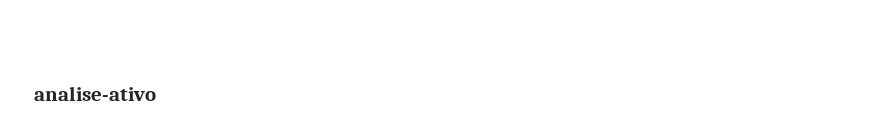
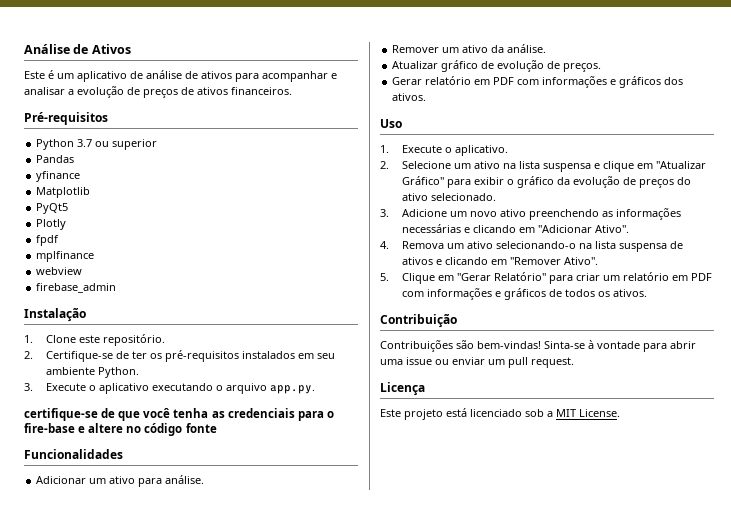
[34,86,156,101] analise-ativo -> [24,44,131,54] [24,70,337,82] [24,86,292,98] [24,112,108,125] [36,139,158,150] [36,155,75,163] [36,171,81,182] [36,187,91,198] [36,203,69,214] [36,219,67,230] [36,235,60,246] [36,251,95,262] [36,267,83,275] [36,283,117,293] [24,308,86,322] [24,334,165,346] [24,350,335,362] [45,367,139,378] [24,383,315,394] [24,408,334,421] [24,423,217,436] [24,449,123,459] [36,475,205,487] [392,44,547,53] [392,60,602,72] [392,76,684,88] [392,93,427,101] [380,119,402,128] [380,145,508,156] [380,161,706,172] [401,176,691,188] [401,193,496,201] [380,208,681,220] [401,224,629,233] [380,241,683,252] [401,257,598,265] [380,272,712,284] [401,288,647,300] [380,314,457,328] [380,340,696,352] [380,357,574,368] [380,382,425,396] [380,408,620,420] Análise de Ativos // Este é um aplicativo de análise de ativos para acompanhar e analisar a evolução de preços de ativos financeiros. // Pré-requisitos // Python 3.7 ou superior // Pandas // yfinance // Matplotlib // PyQt5 // Plotly // fpdf // mplfinance // webview // firebase_admin // Instalação // 1. Clone este repositório. // 2. Certifique-se de ter os pré-requisitos instalados em seu ambiente Python. // 3. Execute o aplicativo executando o arquivo app.py. // certifique-se de que você tenha as credenciais para o fire-base e altere no código fonte // Funcionalidades // Adicionar um ativo para análise. // Remover um ativo da análise. // Atualizar gráfico de evolução de preços. // Gerar relatório em PDF com informações e gráficos dos ativos. // Uso // 1. Execute o aplicativo. // 2. Selecione um ativo na lista suspensa e clique em "Atualizar Gráfico" para exibir o gráfico da evolução de preços do ativo selecionado. // 3. Adicione um novo ativo preenchendo as informações necessárias e clicando em "Adicionar Ativo". // 4. Remova um ativo selecionando-o na lista suspensa de ativos e clicando em "Remover Ativo". // 5. Clique em "Gerar Relatório" para criar um relatório em PDF com informações e gráficos de todos os ativos. // Contribuição // Contribuições são bem-vindas! Sinta-se à vontade para abrir uma issue ou enviar um pull request. // Licença // Este projeto está licenciado sob a MIT License.

